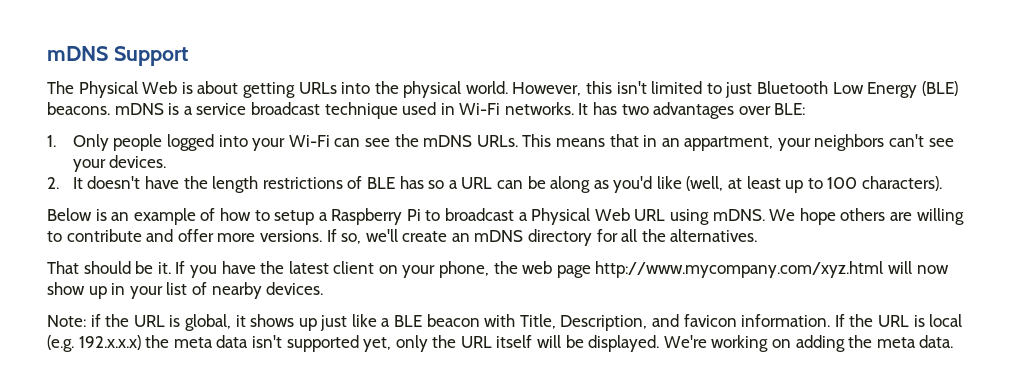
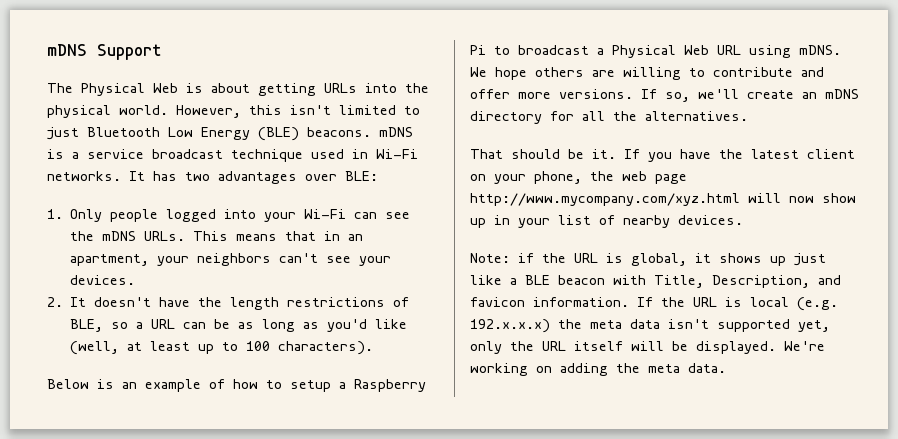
[684,136,774,151] appartment, -> [70,254,150,266] apartment,
[366,176,424,189] BLE has -> [70,319,104,332] BLE,
[550,176,591,193] along -> [238,319,296,332] as long

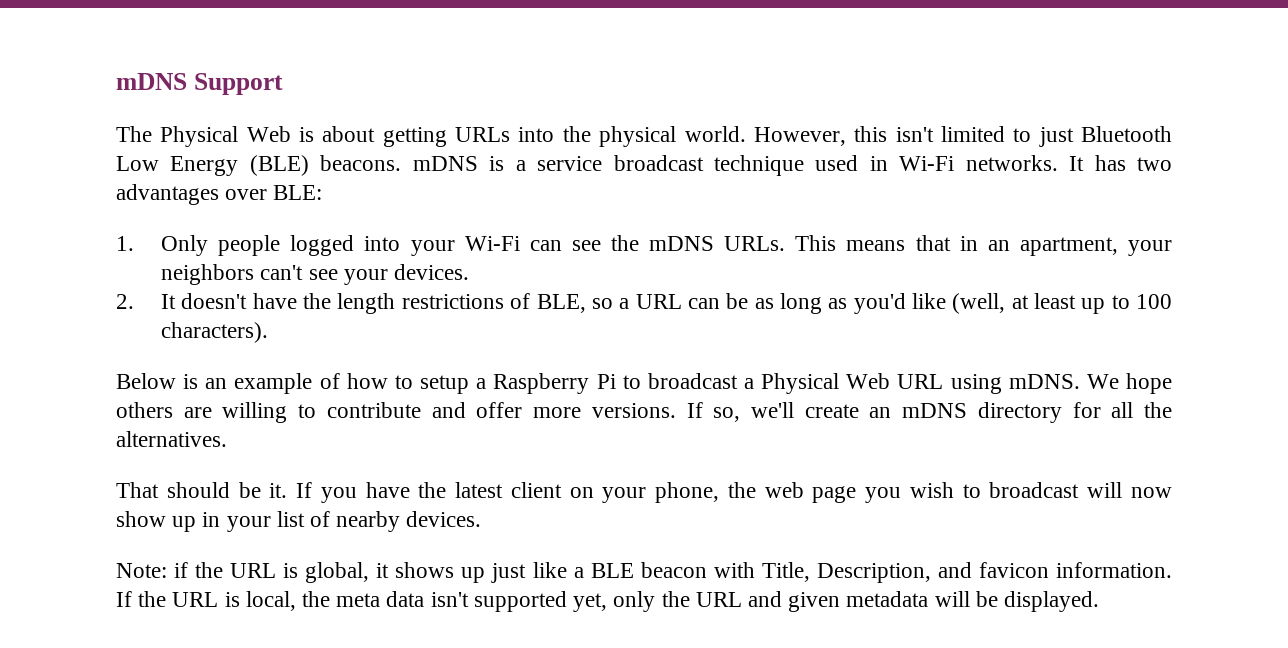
[470,193,740,206] http://www.mycompany.com/xyz.html -> [865,482,1080,503] you wish to broadcast
[750,297,838,311] [470,319,550,333] local (e.g. 192.x.x.x) -> [245,591,296,611] local,
[574,341,825,354] [470,363,726,376] itself will be displayed. We're working on adding the meta data. -> [747,591,1099,612] and given metadata will be displayed.

